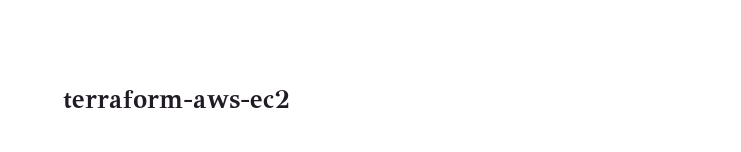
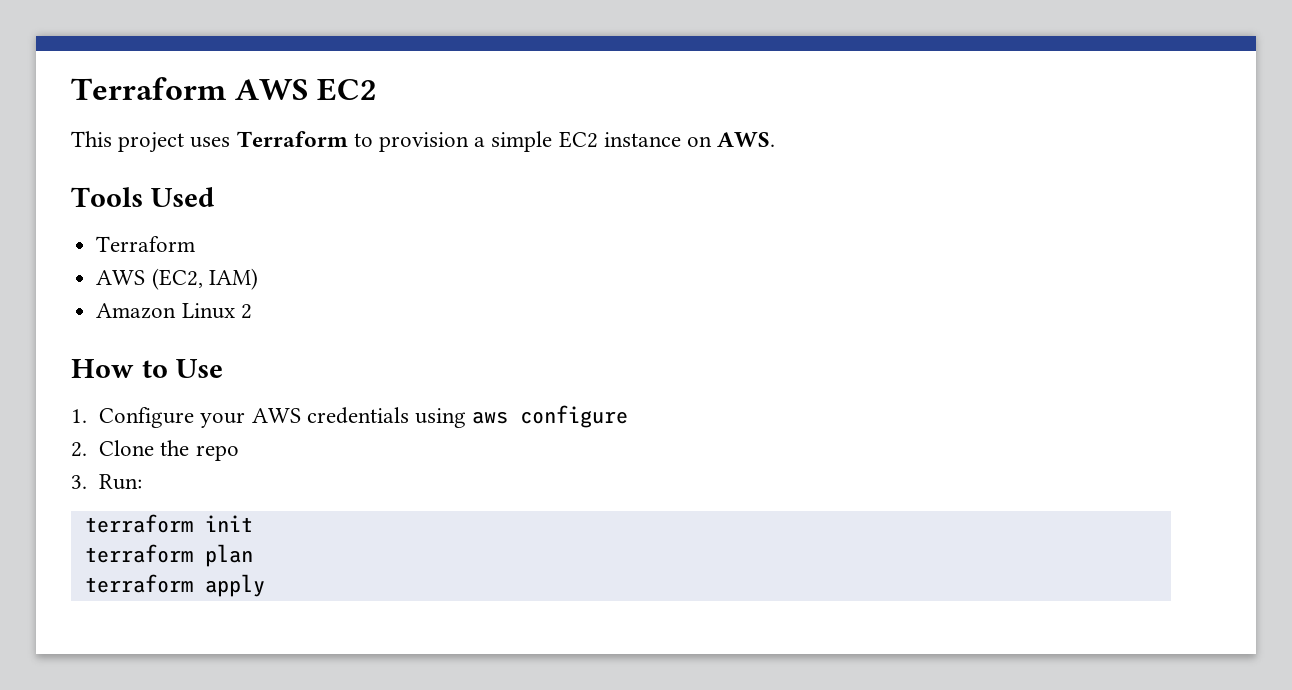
[63,90,290,109] terraform-aws-ec2 -> [71,77,377,101] [71,131,776,153] [71,187,214,207] [96,236,196,252] [96,268,258,290] [96,303,252,319] [71,359,223,378] [71,405,629,428] [71,440,239,461] [71,474,143,490] [84,514,253,533] [84,544,253,567] [84,574,265,597] Terraform AWS EC2 // This project uses Terraform to provision a simple EC2 instance on AWS. // Tools Used // Terraform // AWS (EC2, IAM) // Amazon Linux 2 // How to Use // 1. Configure your AWS credentials using aws configure // 2. Clone the repo // 3. Run: // terraform init // terraform plan // terraform apply

